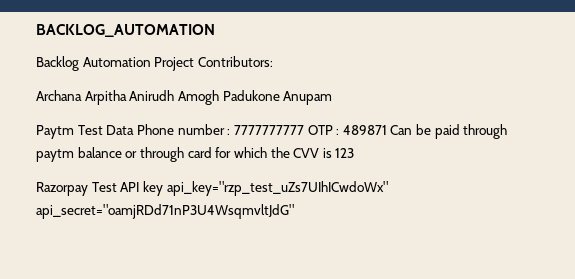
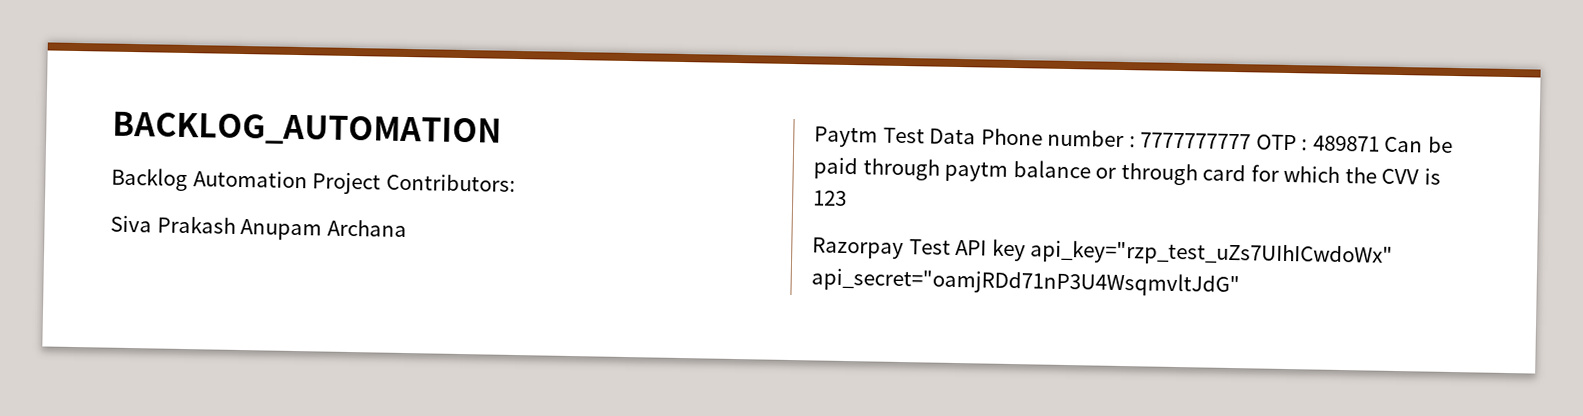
[36,90,333,105] Archana Arpitha Anirudh Amogh Padukone Anupam -> [110,215,407,241] Siva Prakash Anupam Archana

